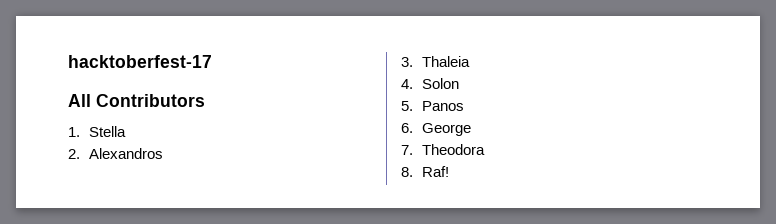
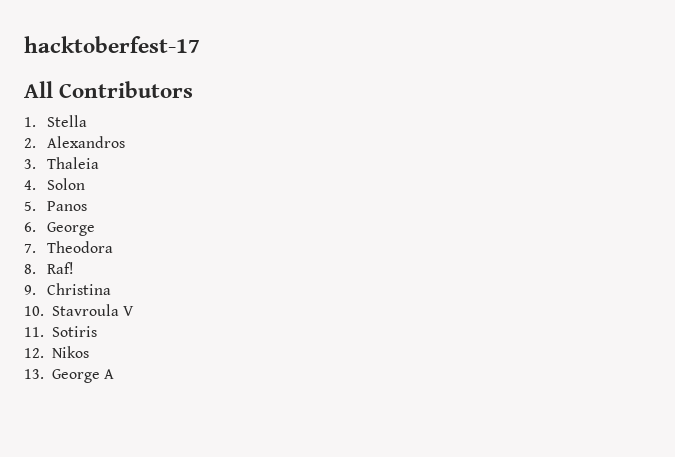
(449, 171) none -> [24,283,111,295] [24,304,135,316] [24,326,97,337] [24,346,89,358] [24,369,115,383] // 9. Christina // 10. Stavroula V // 11. Sotiris // 12. Nikos // 13. George A

